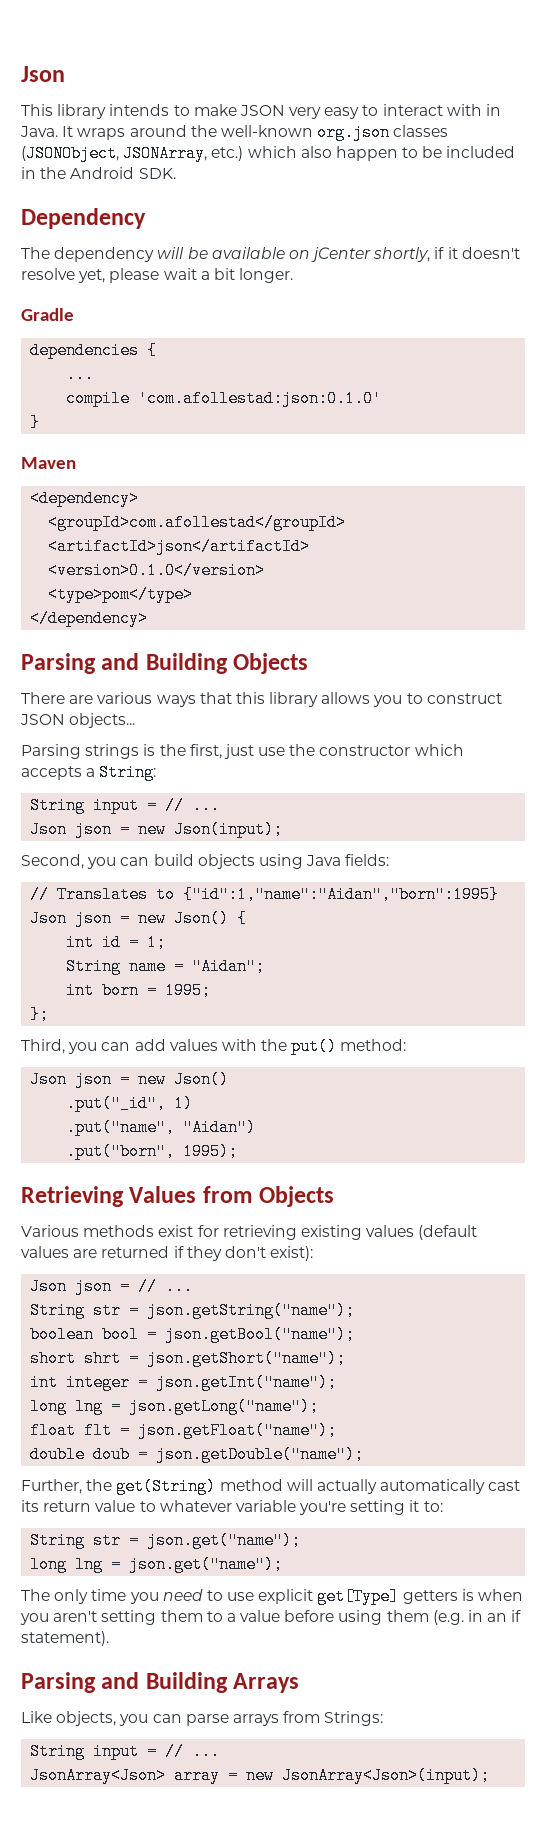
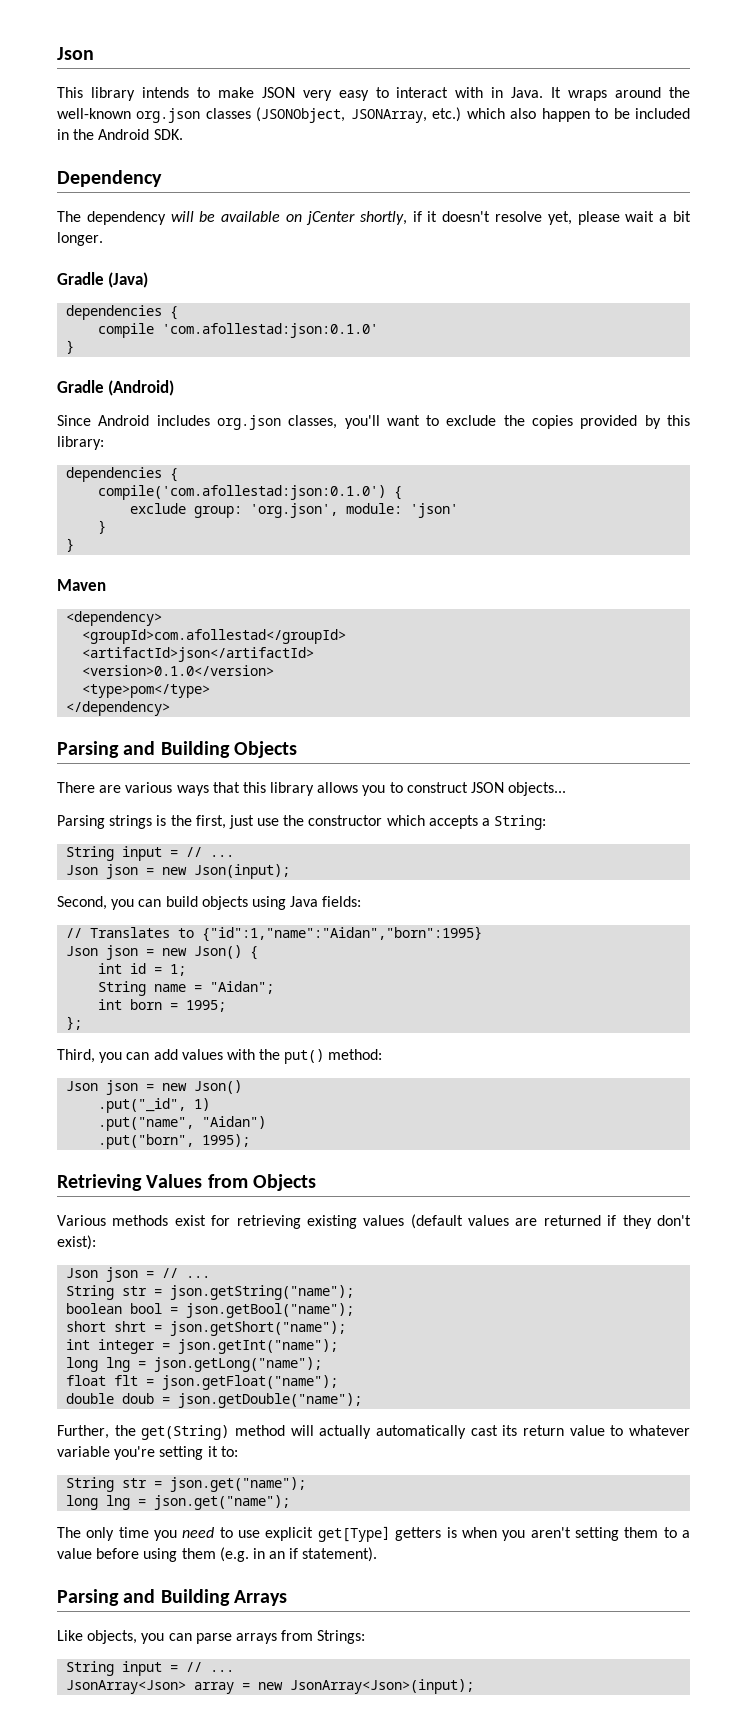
[30,342,158,359] [66,366,95,383] // dependencies { // ... -> [108,272,149,288] [66,305,179,320] (Java) // dependencies {
(41, 422) none -> [57,380,175,396] [57,415,690,430] [57,436,104,450] [66,467,179,482] [98,485,403,500] [130,503,459,518] [98,520,107,534] [66,538,75,552] // Gradle (Android) // Since Android includes org.json classes, you'll want to exclude the copies provided by this library: // dependencies { // compile('com.afollestad:json:0.1.0') { // exclude group: 'org.json', module: 'json' // } // }

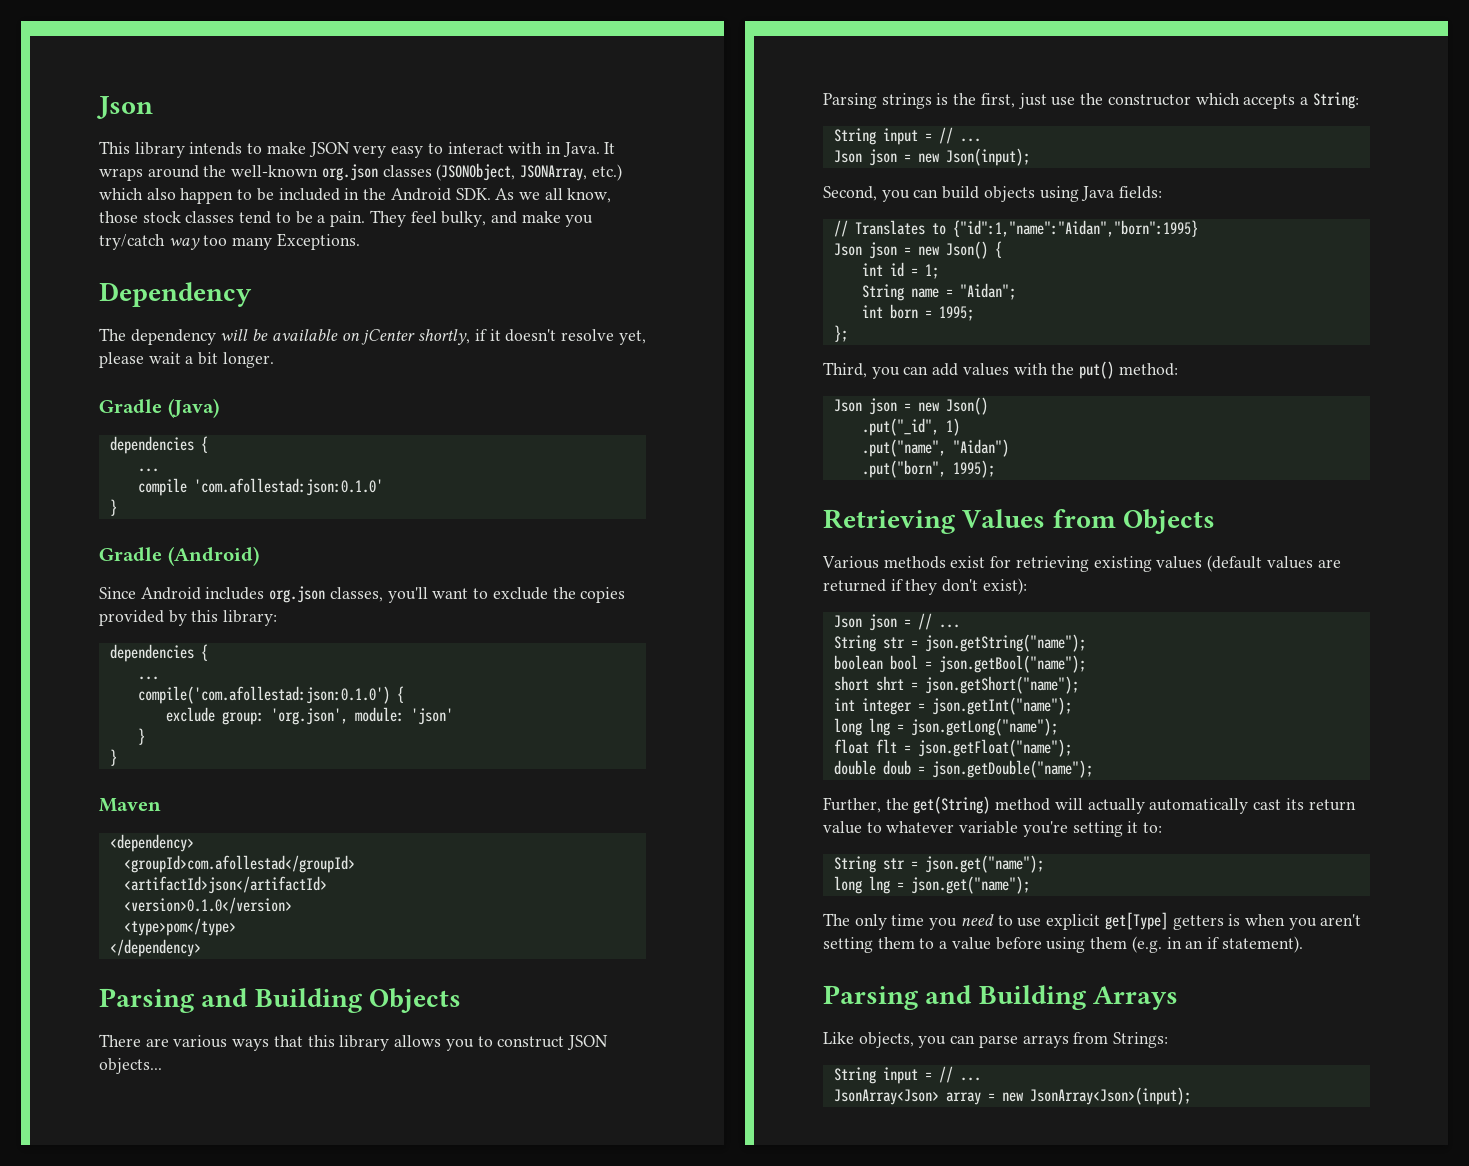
(183, 134) none -> [495,188,612,203] [99,210,594,227] [99,233,360,250] As we all know, those stock classes tend to be a pain. They feel bulky, and make you try/catch way too many Exceptions.
(179, 313) none -> [137,468,159,472] // ...
(179, 475) none -> [137,676,159,680] // ...

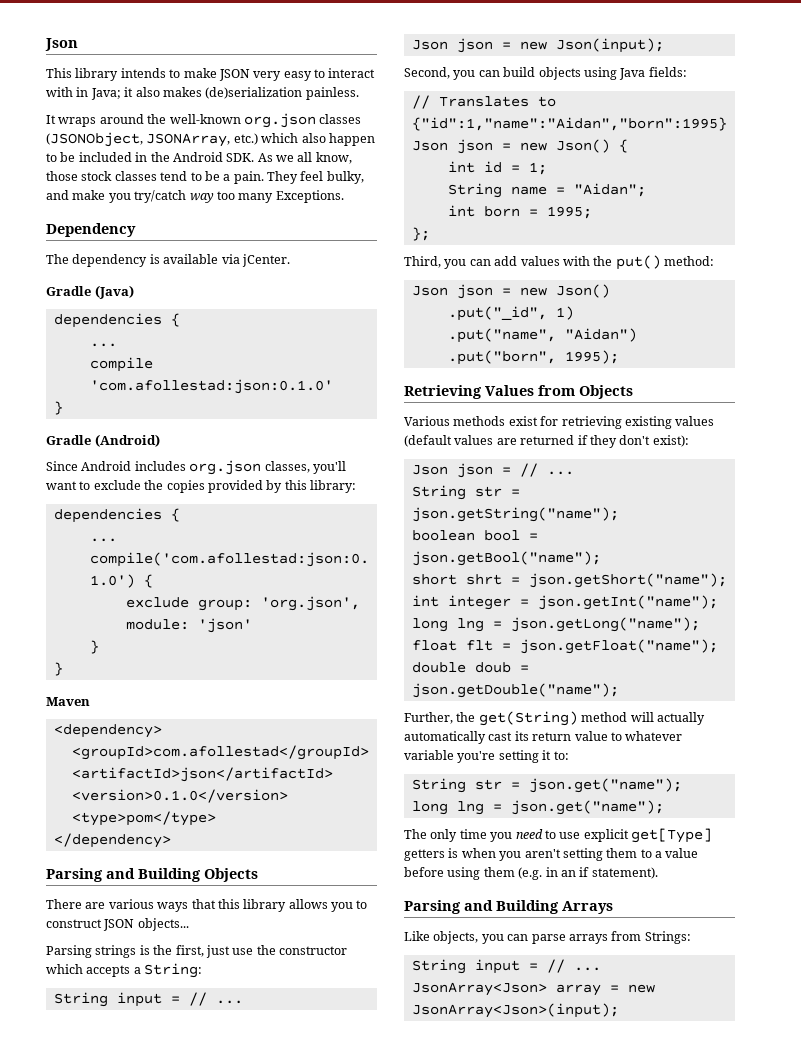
[562,142,600,157] Java. -> [90,87,359,100] Java; it also makes (de)serialization painless. //
[220,329,646,345] [99,352,274,368] will be available on jCenter shortly, if it doesn't resolve yet, please wait a bit longer. -> [149,254,290,267] is available via jCenter.

